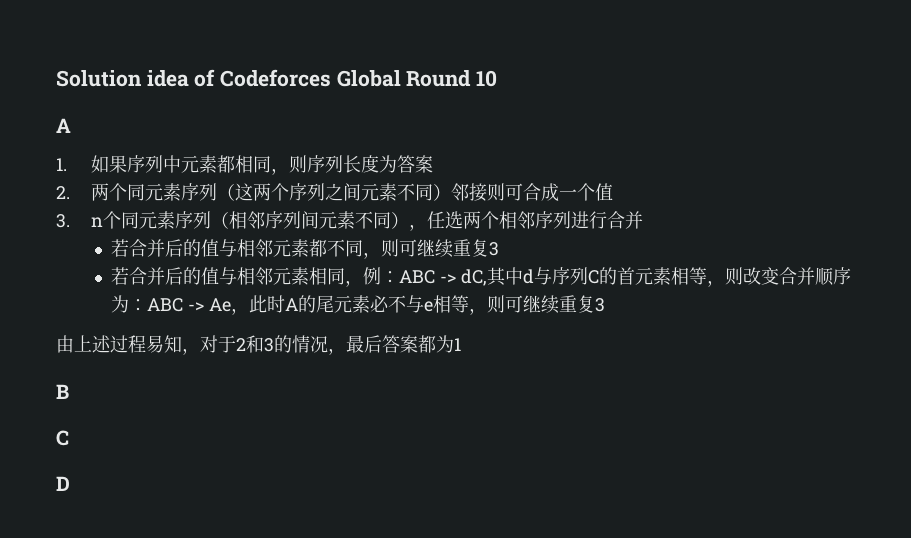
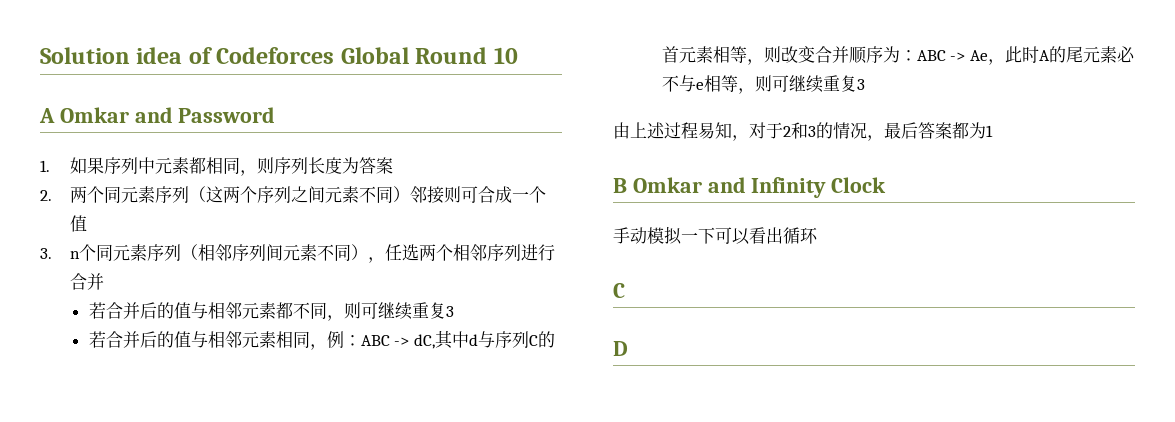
(71, 125) none -> [59,107,276,123] Omkar and Password
(69, 391) none -> [632,177,887,198] [613,226,818,245] Omkar and Infinity Clock // 手动模拟一下可以看出循环

